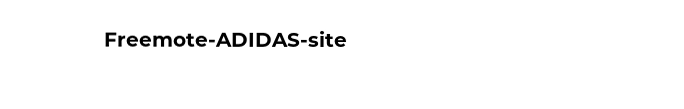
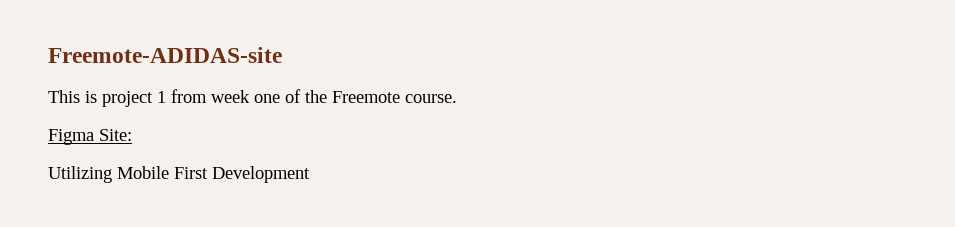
(348, 39) none -> [48,89,457,107] [48,129,132,145] [48,166,310,183] // This is project 1 from week one of the Freemote course. // Figma Site: // Utilizing Mobile First Development

